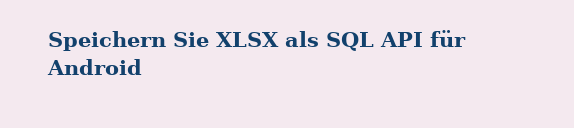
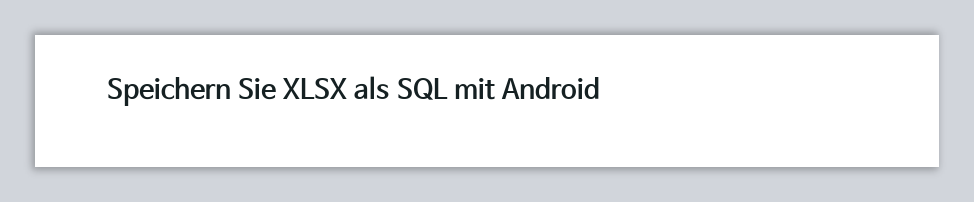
[380,30,466,47] API für -> [453,78,495,100] mit

